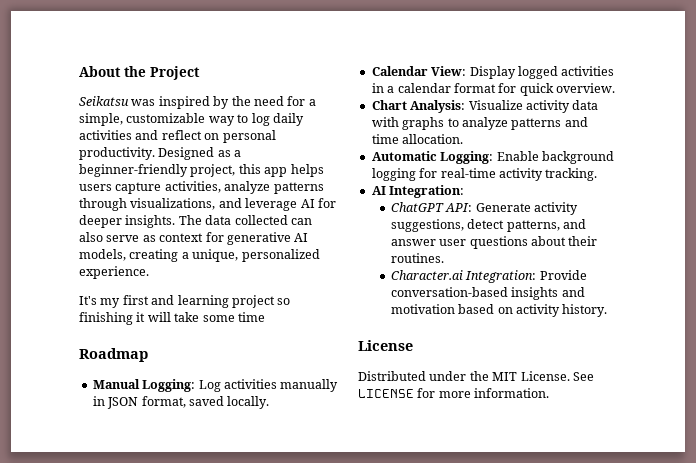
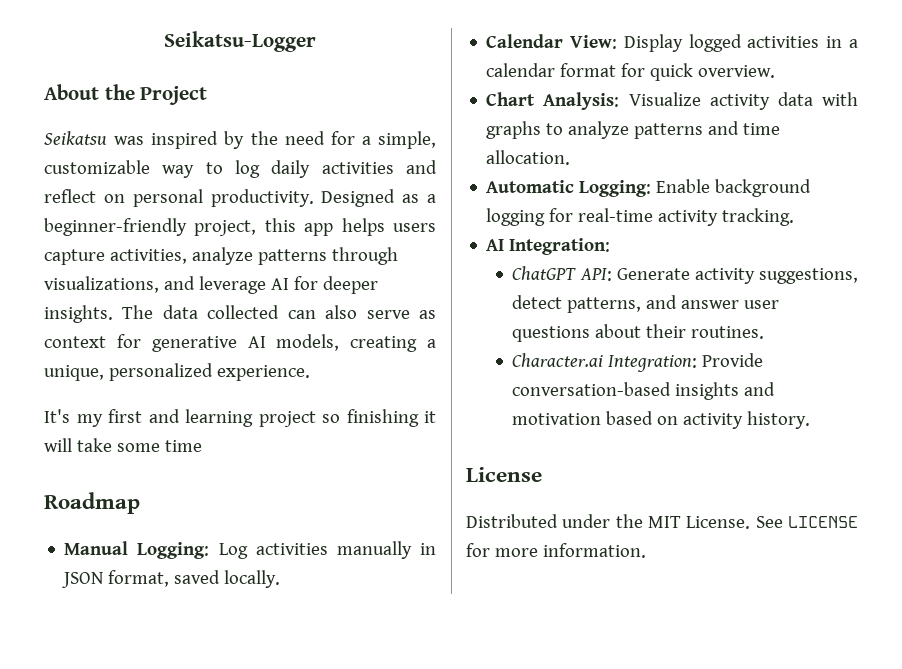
(79, 71) none -> [164,31,316,52] Seikatsu-Logger //

